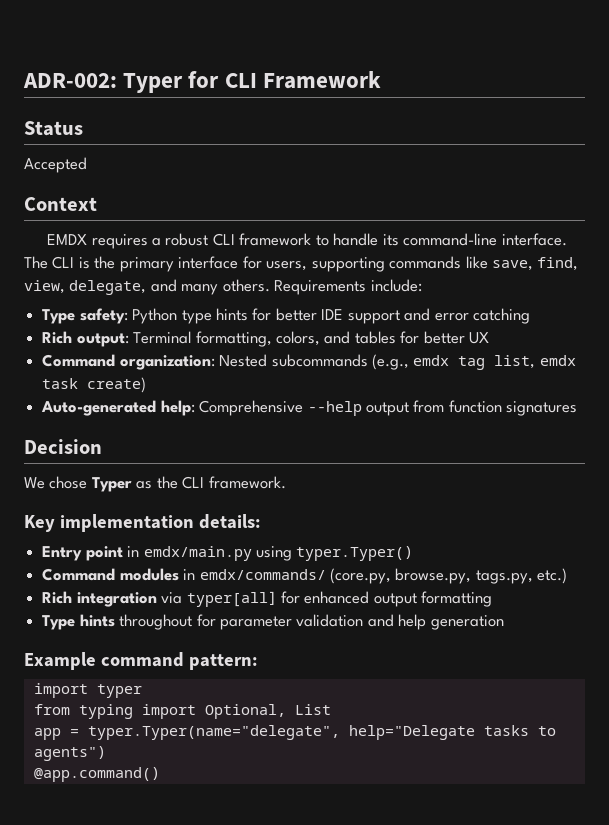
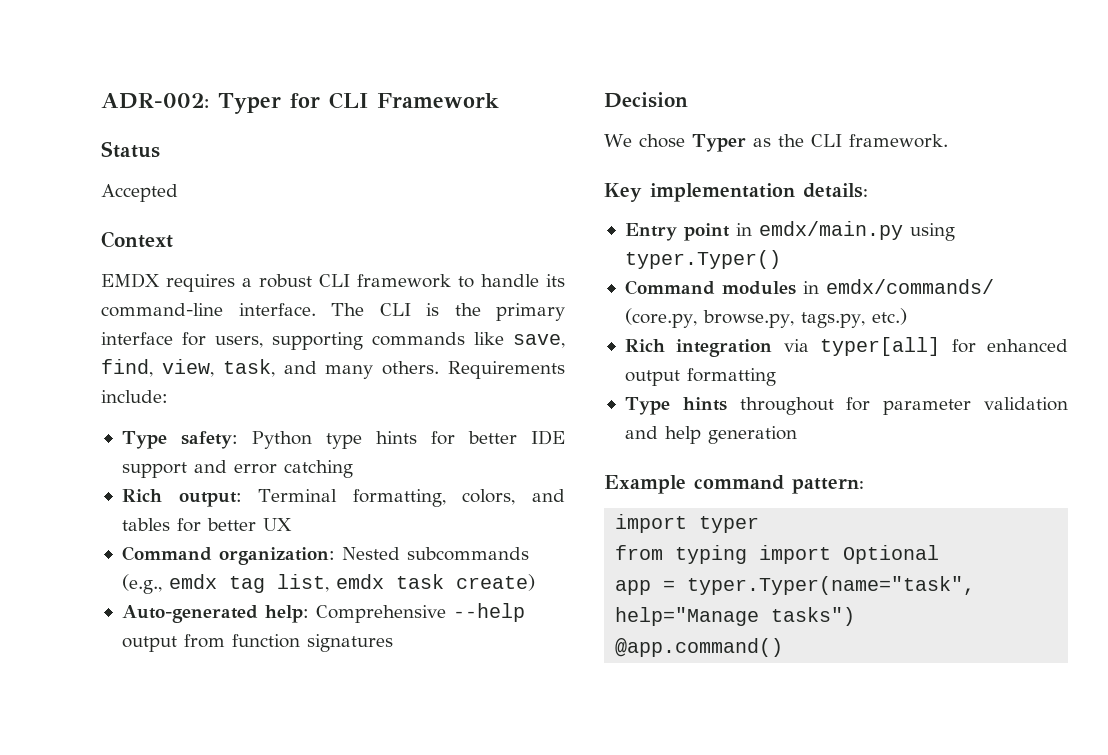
[69,280,147,295] delegate, -> [222,359,275,377] task,
[204,704,331,719] Optional, List -> [843,545,940,564] Optional
[87,725,556,740] [33,746,106,761] typer.Typer(name="delegate", help="Delegate tasks to agents") -> [687,576,976,595] [615,607,856,626] typer.Typer(name="task", help="Manage tasks")

